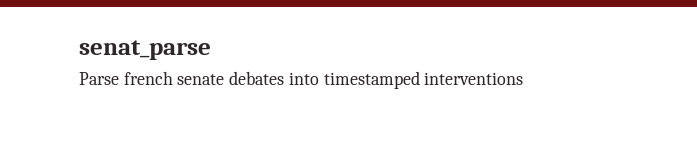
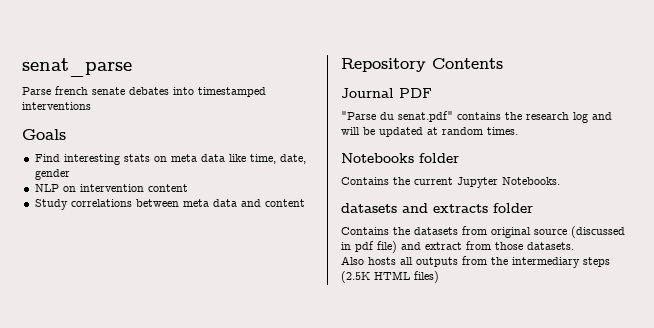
(524, 78) none -> [22,129,66,140] [34,154,306,165] [34,169,70,180] [34,184,188,192] [34,199,305,210] [341,58,503,72] [341,88,432,98] [341,111,612,123] [341,127,518,137] [341,153,459,163] [341,177,560,188] [341,203,533,213] [341,226,625,238] [341,241,574,253] [341,256,610,268] [341,271,439,283] // Goals // Find interesting stats on meta data like time, date, gender // NLP on intervention content // Study correlations between meta data and content // Repository Contents // Journal PDF // "Parse du senat.pdf" contains the research log and will be updated at random times. // Notebooks folder // Contains the current Jupyter Notebooks. // datasets and extracts folder // Contains the datasets from original source (discussed in pdf file) and extract from those datasets. // Also hosts all outputs from the intermediary steps (2.5K HTML files)

